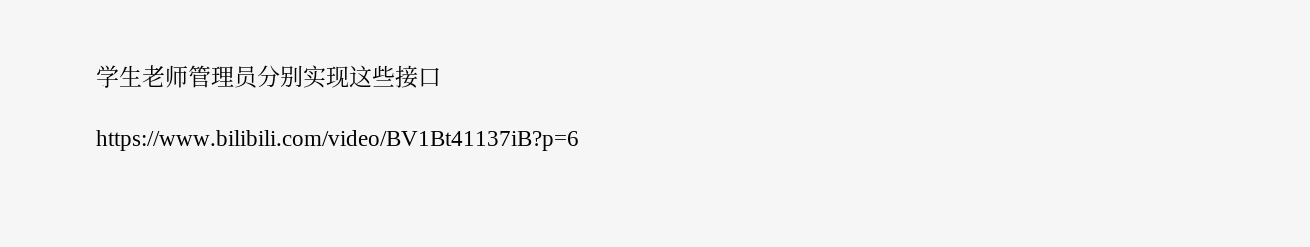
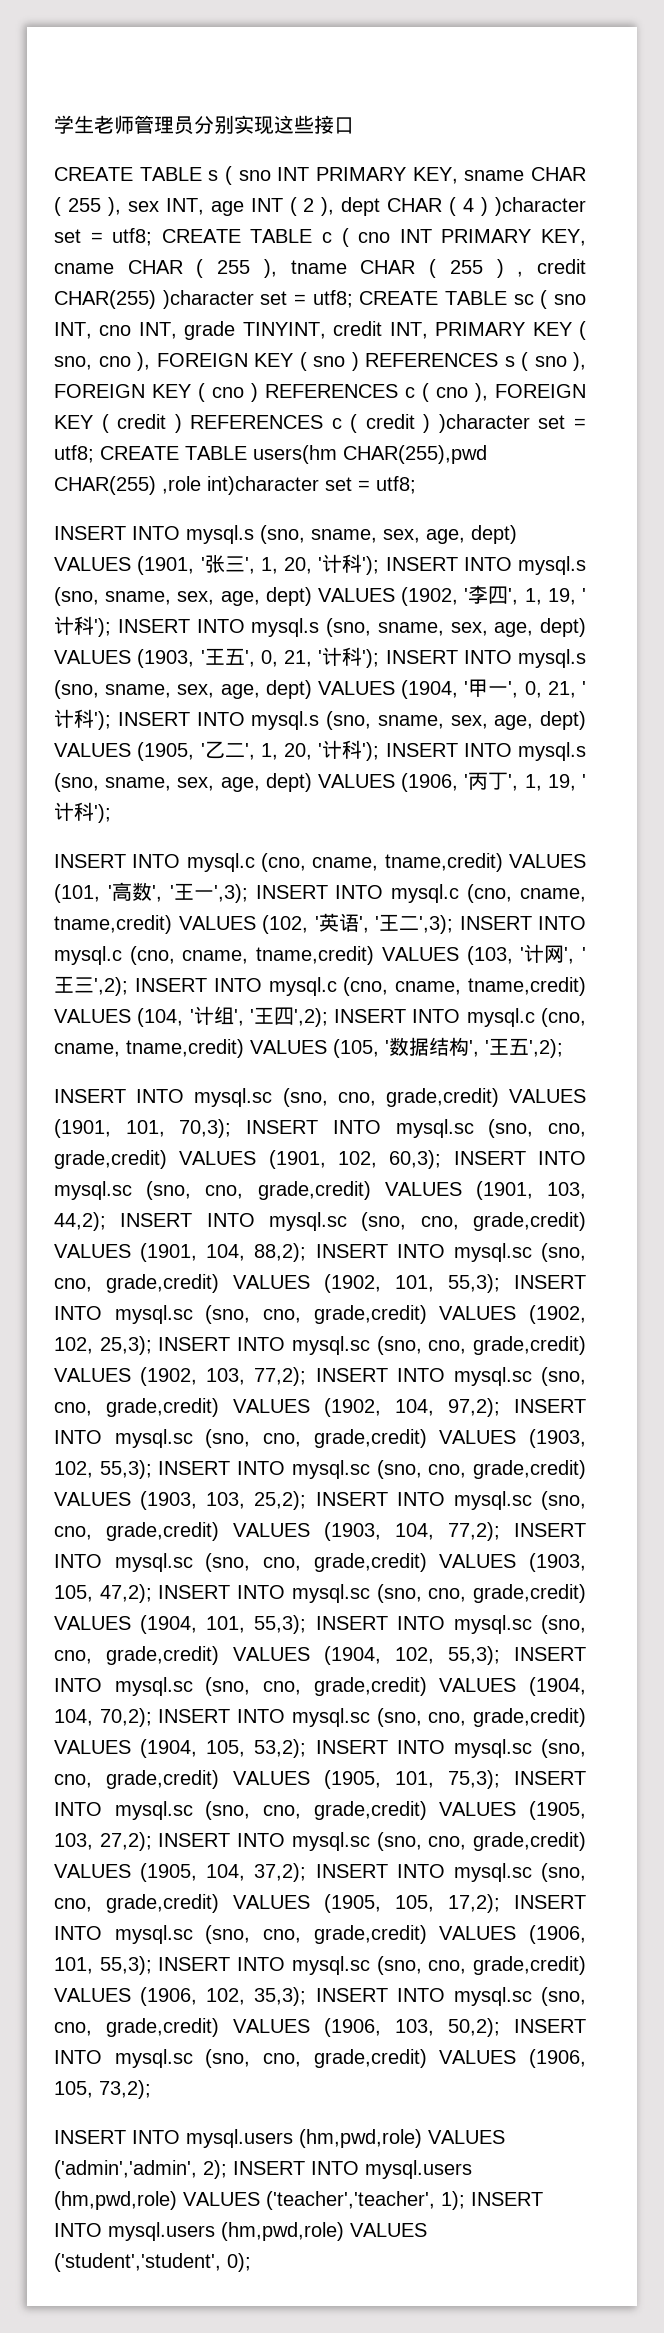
[96,130,579,151] https://www.bilibili.com/video/BV1Bt41137iB?p=6 -> [54,166,586,185] [54,197,586,216] [54,228,587,247] [54,259,587,278] [54,290,587,309] [54,321,587,340] [54,352,586,371] [54,383,586,402] [54,414,587,433] [54,445,487,464] [54,476,416,495] [54,525,517,544] [54,554,586,575] [54,585,586,606] [54,616,586,637] [54,647,586,668] [54,679,586,699] [54,709,586,730] [54,740,586,761] [54,772,586,792] [54,802,111,823] [54,853,586,872] [54,882,586,903] [54,913,586,934] [54,944,586,965] [54,976,586,996] [54,1006,586,1027] [54,1037,563,1058] [54,1088,586,1107] [54,1119,586,1138] [54,1150,586,1169] [54,1181,586,1200] [54,1212,586,1231] [54,1243,586,1262] [54,1274,586,1293] [54,1305,586,1324] [54,1336,586,1355] [54,1367,586,1386] [54,1398,586,1417] [54,1429,586,1448] [54,1460,586,1479] [54,1491,586,1510] [54,1522,586,1541] [54,1553,586,1572] [54,1584,586,1603] [54,1615,586,1634] [54,1646,586,1665] [54,1677,586,1696] [54,1708,586,1727] [54,1739,586,1758] [54,1770,586,1789] [54,1801,586,1820] [54,1832,586,1851] [54,1863,586,1882] [54,1894,586,1913] [54,1925,586,1944] [54,1956,586,1975] [54,1987,586,2006] [54,2018,586,2037] [54,2049,586,2068] [54,2080,151,2099] [54,2129,505,2148] [54,2160,472,2179] [54,2191,543,2210] [54,2222,427,2241] [54,2253,251,2272] CREATE TABLE s ( sno INT PRIMARY KEY, sname CHAR ( 255 ), sex INT, age INT ( 2 ), dept CHAR ( 4 ) )character set = utf8; CREATE TABLE c ( cno INT PRIMARY KEY, cname CHAR ( 255 ), tname CHAR ( 255 ) , credit CHAR(255) )character set = utf8; CREATE TABLE sc ( sno INT, cno INT, grade TINYINT, credit INT, PRIMARY KEY ( sno, cno ), FOREIGN KEY ( sno ) REFERENCES s ( sno ), FOREIGN KEY ( cno ) REFERENCES c ( cno ), FOREIGN KEY ( credit ) REFERENCES c ( credit ) )character set = utf8; CREATE TABLE users(hm CHAR(255),pwd CHAR(255) ,role int)character set = utf8; // INSERT INTO mysql.s (sno, sname, sex, age, dept) VALUES (1901, '张三', 1, 20, '计科'); INSERT INTO mysql.s (sno, sname, sex, age, dept) VALUES (1902, '李四', 1, 19, '计科'); INSERT INTO mysql.s (sno, sname, sex, age, dept) VALUES (1903, '王五', 0, 21, '计科'); INSERT INTO mysql.s (sno, sname, sex, age, dept) VALUES (1904, '甲一', 0, 21, '计科'); INSERT INTO mysql.s (sno, sname, sex, age, dept) VALUES (1905, '乙二', 1, 20, '计科'); INSERT INTO mysql.s (sno, sname, sex, age, dept) VALUES (1906, '丙丁', 1, 19, '计科'); // INSERT INTO mysql.c (cno, cname, tname,credit) VALUES (101, '高数', '王一',3); INSERT INTO mysql.c (cno, cname, tname,credit) VALUES (102, '英语', '王二',3); INSERT INTO mysql.c (cno, cname, tname,credit) VALUES (103, '计网', '王三',2); INSERT INTO mysql.c (cno, cname, tname,credit) VALUES (104, '计组', '王四',2); INSERT INTO mysql.c (cno, cname, tname,credit) VALUES (105, '数据结构', '王五',2); // INSERT INTO mysql.sc (sno, cno, grade,credit) VALUES (1901, 101, 70,3); INSERT INTO mysql.sc (sno, cno, grade,credit) VALUES (1901, 102, 60,3); INSERT INTO mysql.sc (sno, cno, grade,credit) VALUES (1901, 103, 44,2); INSERT INTO mysql.sc (sno, cno, grade,credit) VALUES (1901, 104, 88,2); INSERT INTO mysql.sc (sno, cno, grade,credit) VALUES (1902, 101, 55,3); INSERT INTO mysql.sc (sno, cno, grade,credit) VALUES (1902, 102, 25,3); INSERT INTO mysql.sc (sno, cno, grade,credit) VALUES (1902, 103, 77,2); INSERT INTO mysql.sc (sno, cno, grade,credit) VALUES (1902, 104, 97,2); INSERT INTO mysql.sc (sno, cno, grade,credit) VALUES (1903, 102, 55,3); INSERT INTO mysql.sc (sno, cno, grade,credit) VALUES (1903, 103, 25,2); INSERT INTO mysql.sc (sno, cno, grade,credit) VALUES (1903, 104, 77,2); INSERT INTO mysql.sc (sno, cno, grade,credit) VALUES (1903, 105, 47,2); INSERT INTO mysql.sc (sno, cno, grade,credit) VALUES (1904, 101, 55,3); INSERT INTO mysql.sc (sno, cno, grade,credit) VALUES (1904, 102, 55,3); INSERT INTO mysql.sc (sno, cno, grade,credit) VALUES (1904, 104, 70,2); INSERT INTO mysql.sc (sno, cno, grade,credit) VALUES (1904, 105, 53,2); INSERT INTO mysql.sc (sno, cno, grade,credit) VALUES (1905, 101, 75,3); INSERT INTO mysql.sc (sno, cno, grade,credit) VALUES (1905, 103, 27,2); INSERT INTO mysql.sc (sno, cno, grade,credit) VALUES (1905, 104, 37,2); INSERT INTO mysql.sc (sno, cno, grade,credit) VALUES (1905, 105, 17,2); INSERT INTO mysql.sc (sno, cno, grade,credit) VALUES (1906, 101, 55,3); INSERT INTO mysql.sc (sno, cno, grade,credit) VALUES (1906, 102, 35,3); INSERT INTO mysql.sc (sno, cno, grade,credit) VALUES (1906, 103, 50,2); INSERT INTO mysql.sc (sno, cno, grade,credit) VALUES (1906, 105, 73,2); // INSERT INTO mysql.users (hm,pwd,role) VALUES ('admin','admin', 2); INSERT INTO mysql.users (hm,pwd,role) VALUES ('teacher','teacher', 1); INSERT INTO mysql.users (hm,pwd,role) VALUES ('student','student', 0);

